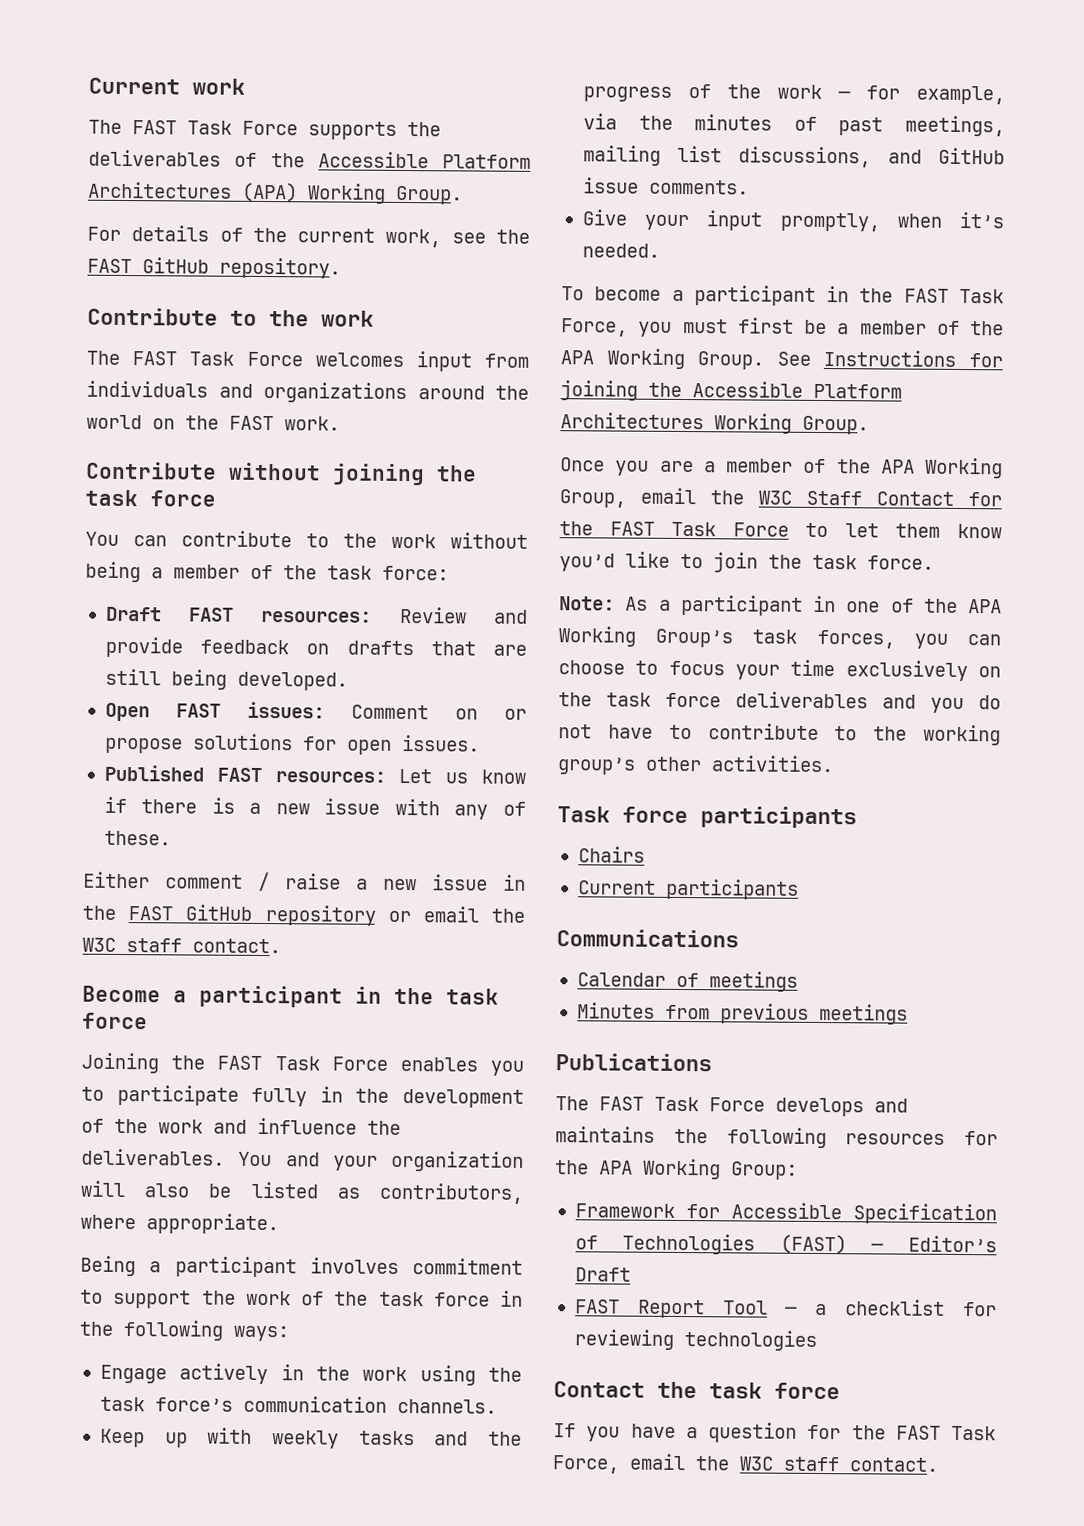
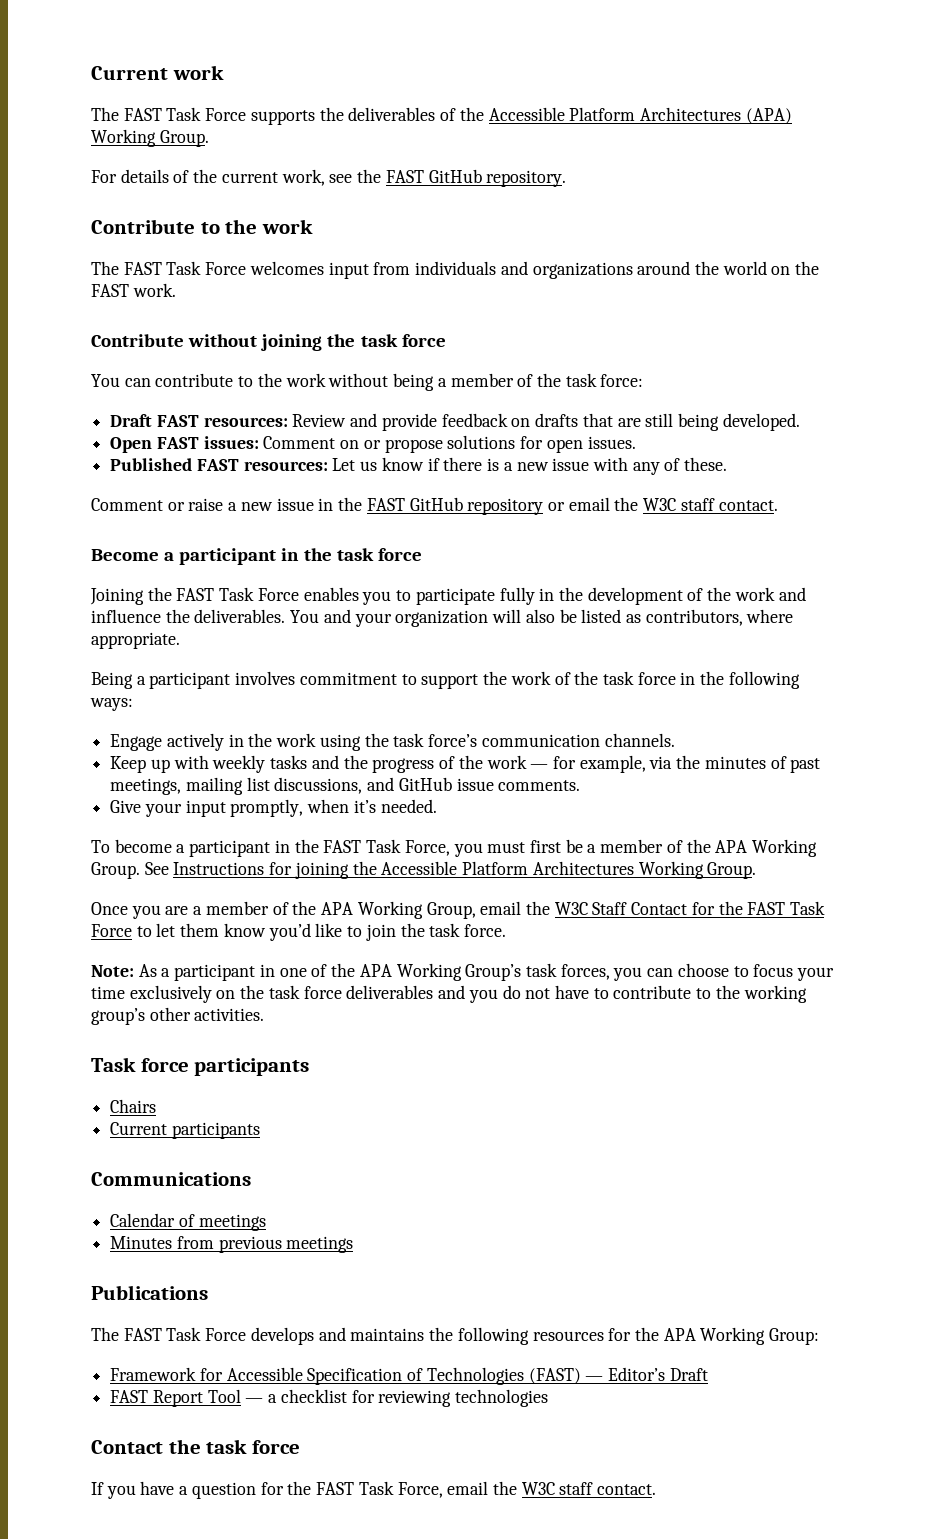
[83,871,270,892] Either comment / -> [91,498,185,511] Comment or

